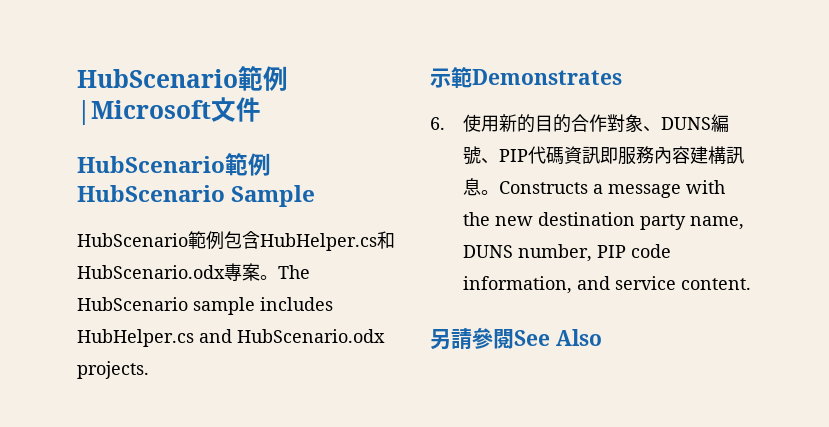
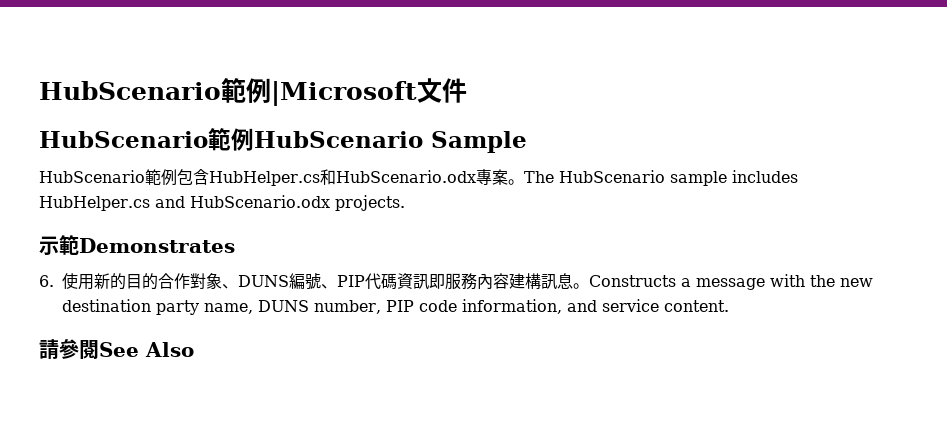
[430,329,451,350] 另 -> (729, 306) none

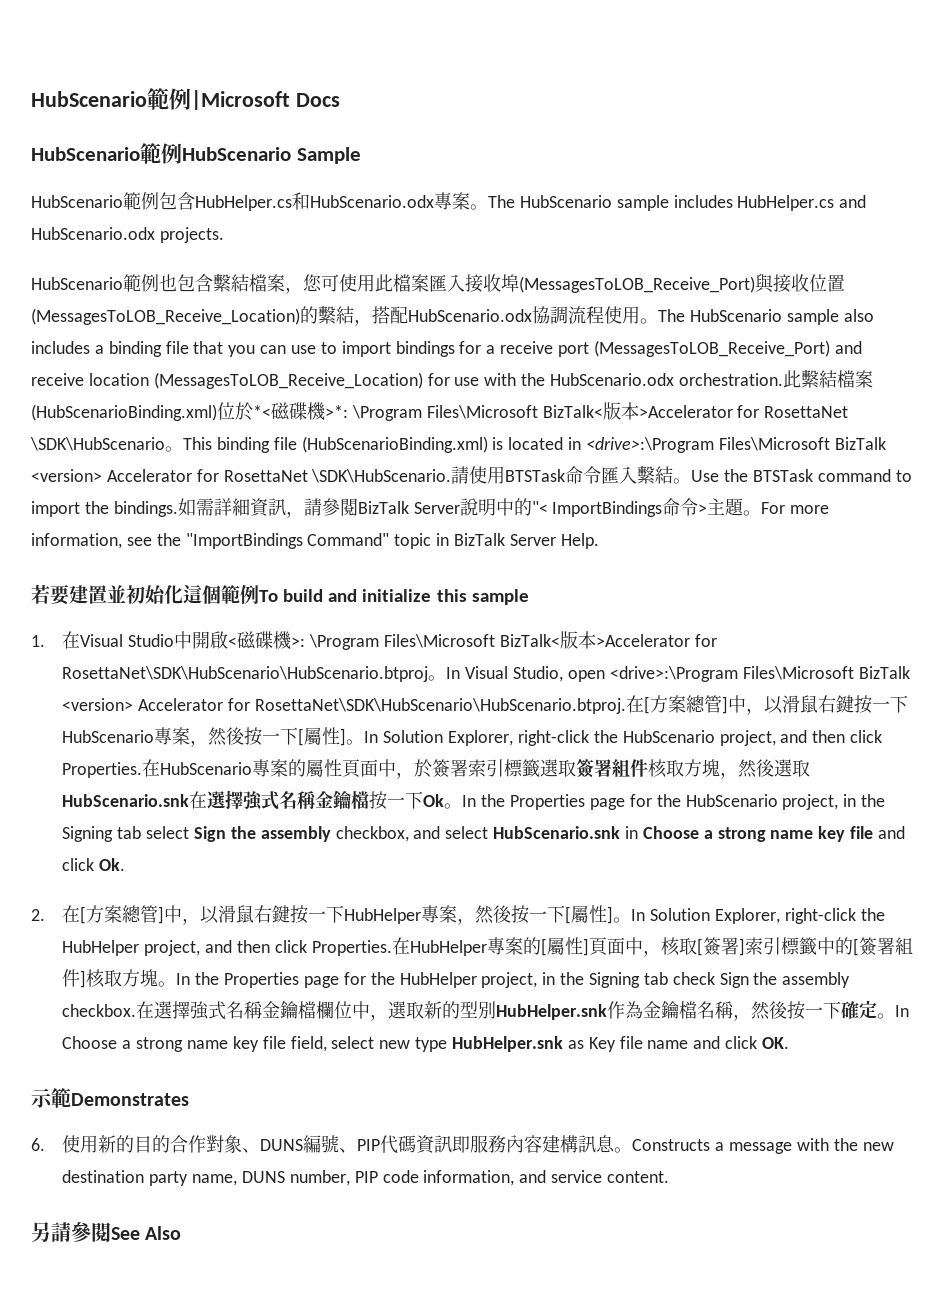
[417,78,467,103] 文件 -> [295,93,340,107] Docs
(405, 203) none -> [31,273,845,294] [31,305,874,326] [31,340,862,357] [31,369,873,389] [31,402,849,421] [30,436,886,453] [31,465,912,484] [31,498,830,518] [31,533,599,549] [31,585,529,605] [31,631,717,650] [62,666,910,682] [62,695,908,715] [62,727,883,747] [62,759,811,779] [62,790,886,811] [62,826,906,842] [62,858,126,871] [31,905,885,925] [62,937,913,957] [62,969,851,988] [62,1000,910,1021] [62,1036,790,1052] // HubScenario範例也包含繫結檔案，您可使用此檔案匯入接收埠(MessagesToLOB_Receive_Port)與接收位置(MessagesToLOB_Receive_Location)的繫結，搭配HubScenario.odx協調流程使用。The HubScenario sample also includes a binding file that you can use to import bindings for a receive port (MessagesToLOB_Receive_Port) and receive location (MessagesToLOB_Receive_Location) for use with the HubScenario.odx orchestration.此繫結檔案(HubScenarioBinding.xml)位於*<磁碟機>*: \Program Files\Microsoft BizTalk<版本>Accelerator for RosettaNet \SDK\HubScenario。This binding file (HubScenarioBinding.xml) is located in <drive>:\Program Files\Microsoft BizTalk <version> Accelerator for RosettaNet \SDK\HubScenario.請使用BTSTask命令匯入繫結。Use the BTSTask command to import the bindings.如需詳細資訊，請參閱BizTalk Server說明中的"< ImportBindings命令>主題。For more information, see the "ImportBindings Command" topic in BizTalk Server Help. // 若要建置並初始化這個範例To build and initialize this sample // 1.在Visual Studio中開啟<磁碟機>: \Program Files\Microsoft BizTalk<版本>Accelerator for RosettaNet\SDK\HubScenario\HubScenario.btproj。In Visual Studio, open <drive>:\Program Files\Microsoft BizTalk <version> Accelerator for RosettaNet\SDK\HubScenario\HubScenario.btproj.在[方案總管]中，以滑鼠右鍵按一下HubScenario專案，然後按一下[屬性]。In Solution Explorer, right-click the HubScenario project, and then click Properties.在HubScenario專案的屬性頁面中，於簽署索引標籤選取簽署組件核取方塊，然後選取HubScenario.snk在選擇強式名稱金鑰檔按一下Ok。In the Properties page for the HubScenario project, in the Signing tab select Sign the assembly checkbox, and select HubScenario.snk in Choose a strong name key file and click Ok. // 2.在[方案總管]中，以滑鼠右鍵按一下HubHelper專案，然後按一下[屬性]。In Solution Explorer, right-click the HubHelper project, and then click Properties.在HubHelper專案的[屬性]頁面中，核取[簽署]索引標籤中的[簽署組件]核取方塊。In the Properties page for the HubHelper project, in the Signing tab check Sign the assembly checkbox.在選擇強式名稱金鑰檔欄位中，選取新的型別HubHelper.snk作為金鑰檔名稱，然後按一下確定。In Choose a strong name key file field, select new type HubHelper.snk as Key file name and click OK.
(729, 306) none -> [31,1222,51,1242] 另

